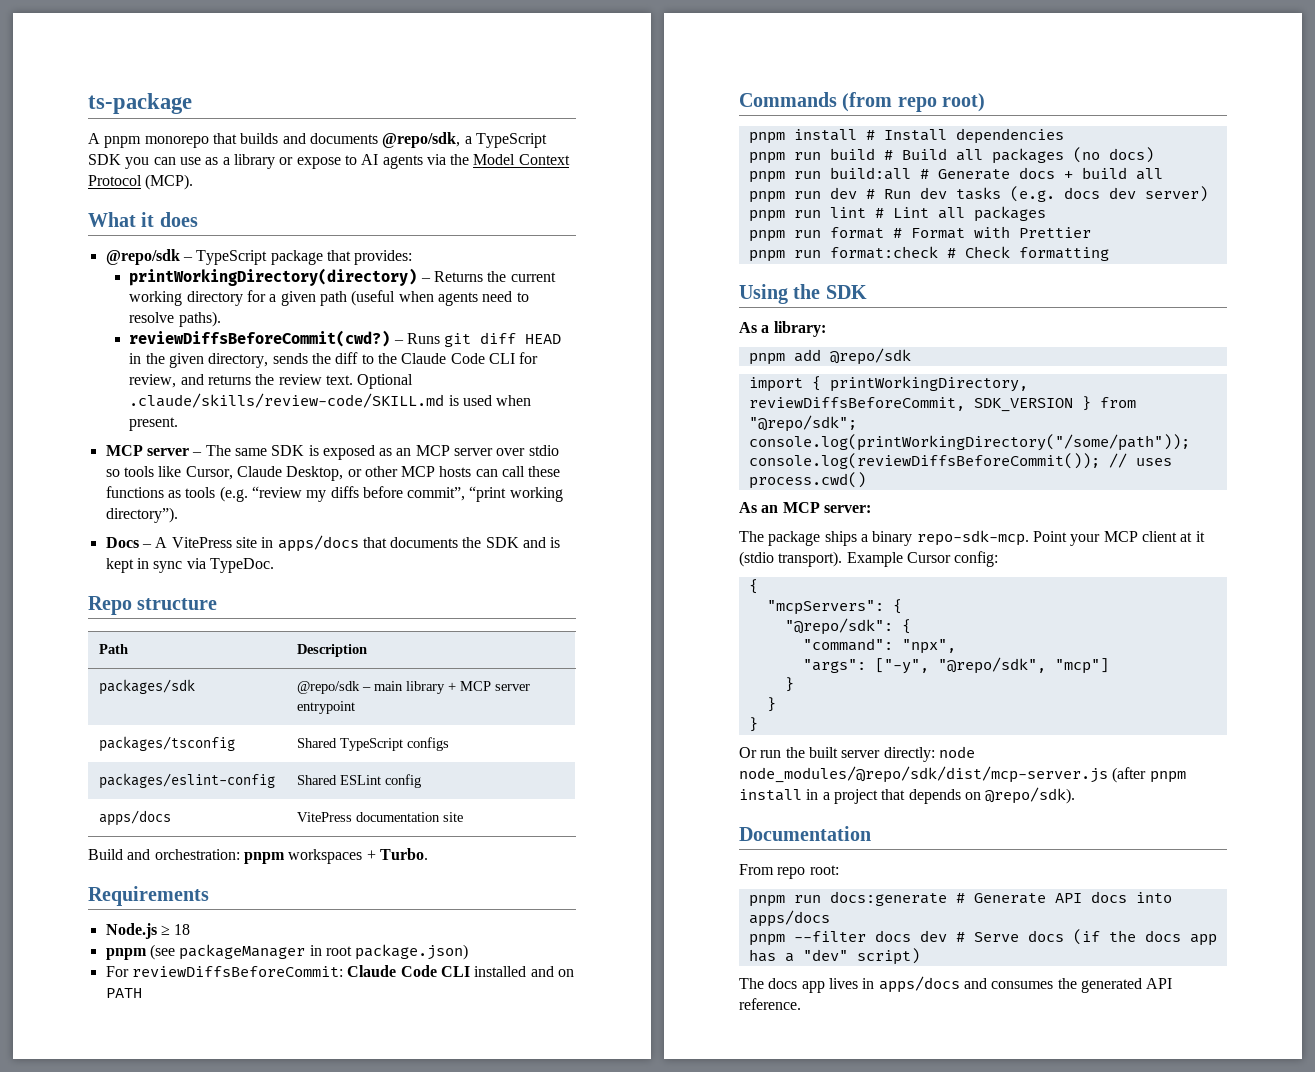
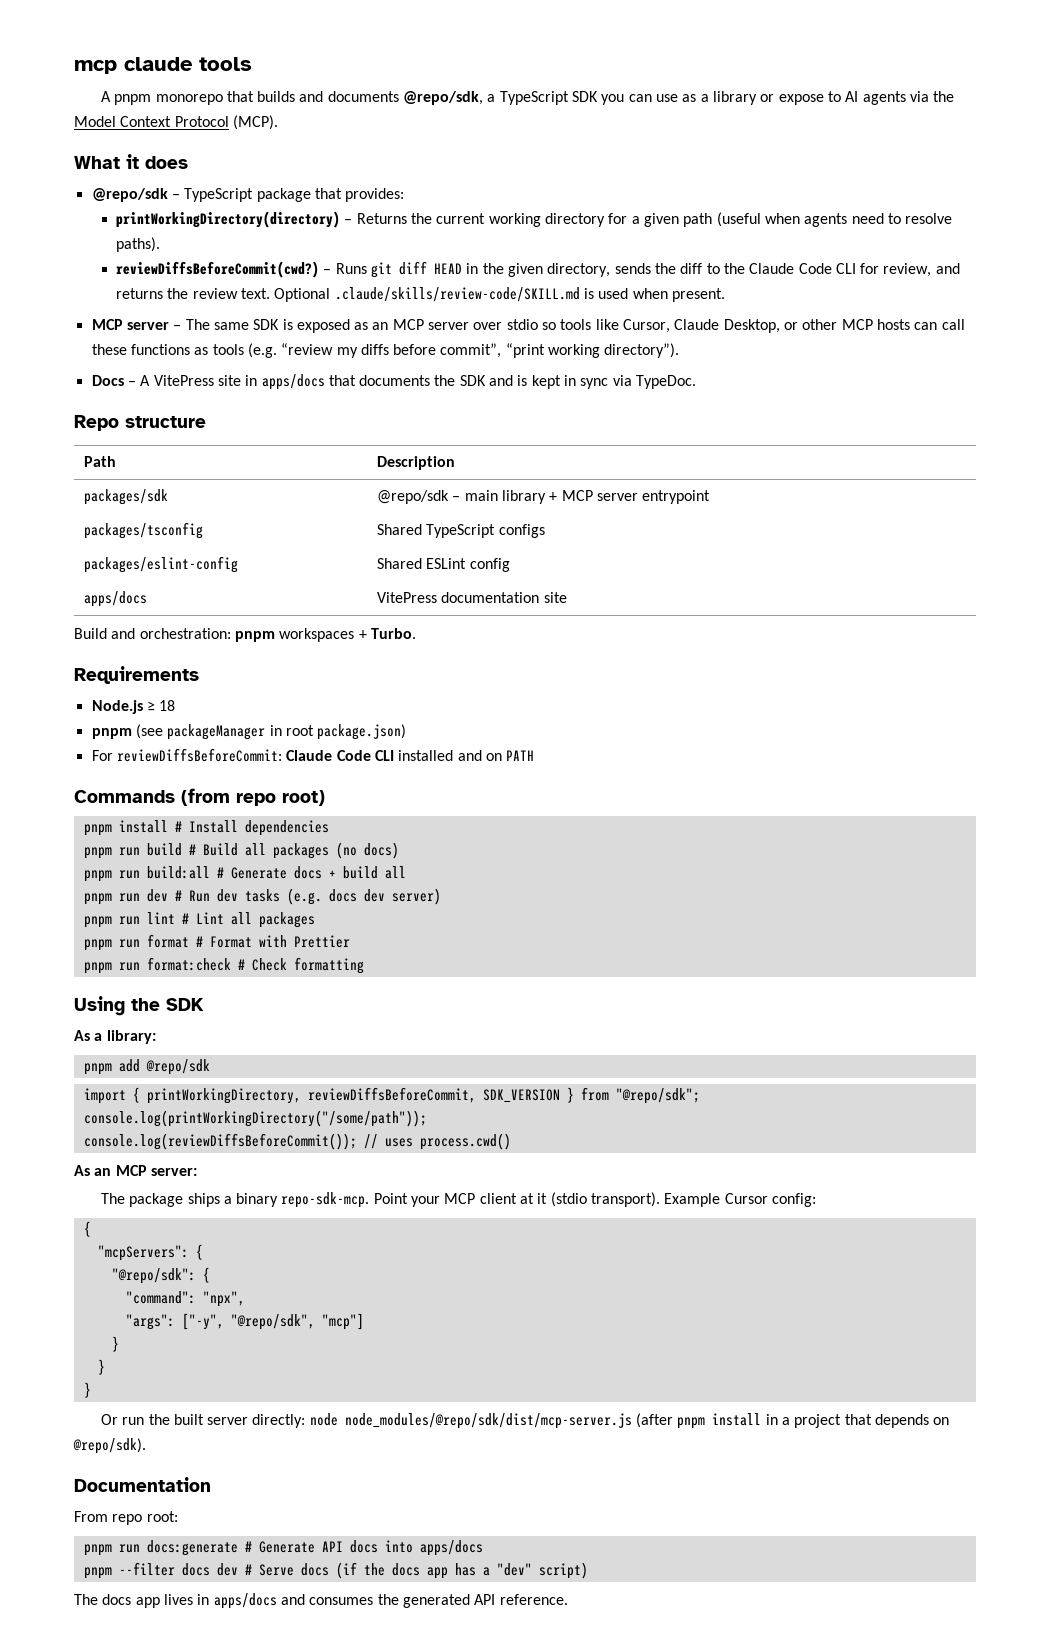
[88,93,192,114] ts-package -> [74,57,252,74] mcp claude tools

